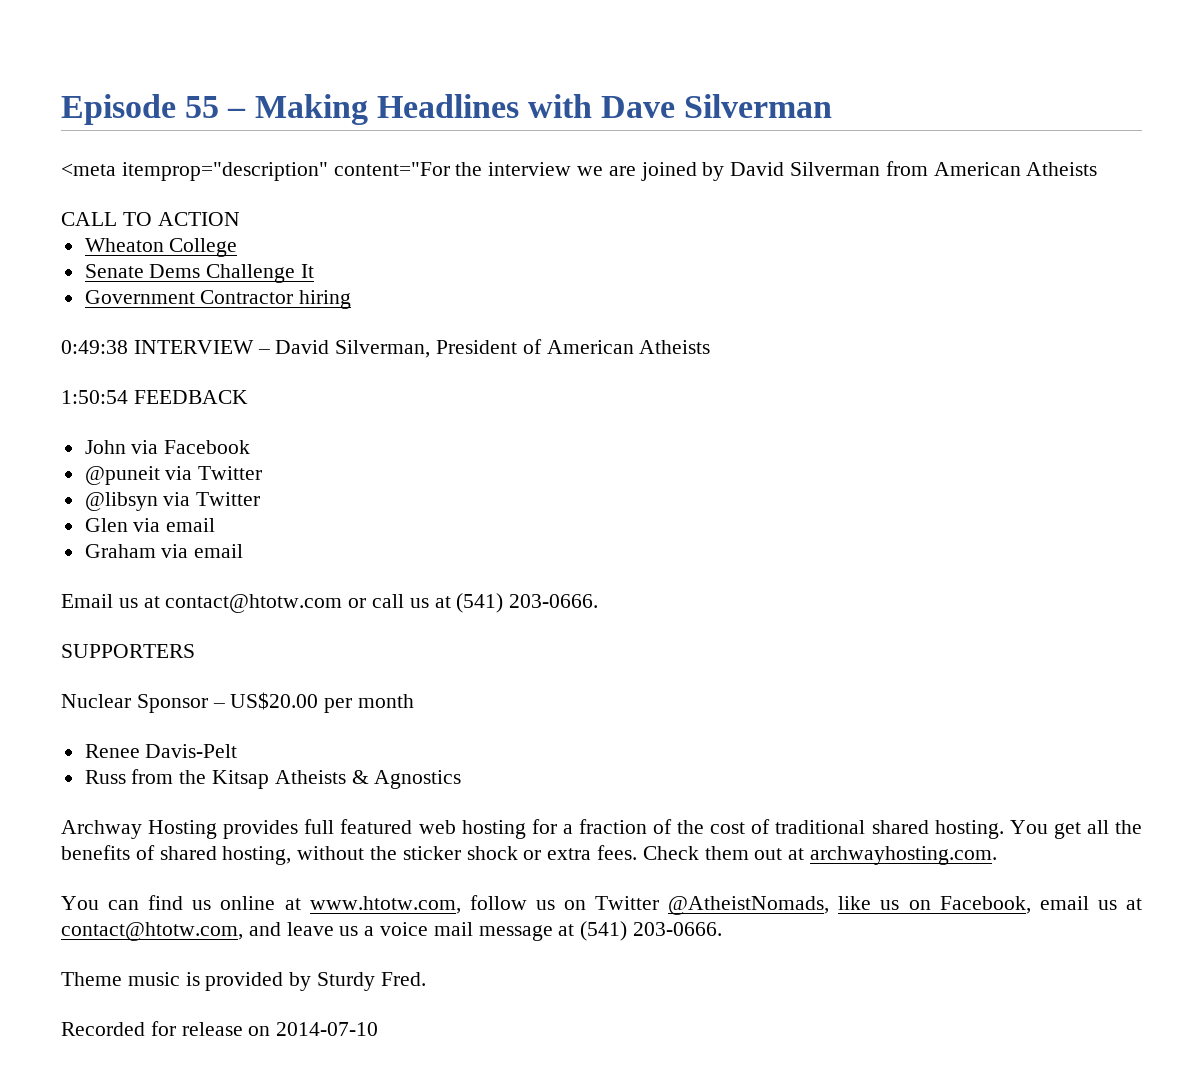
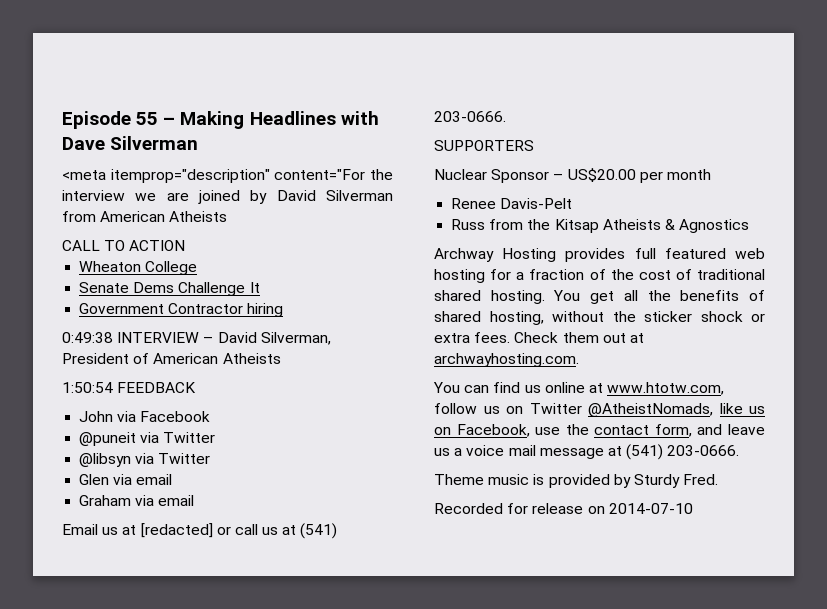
[165,594,343,613] contact@htotw.com -> [140,523,213,538] [redacted]
[1039,896,1142,910] [61,922,243,941] email us at contact@htotw.com, -> [535,424,692,437] use the contact form,

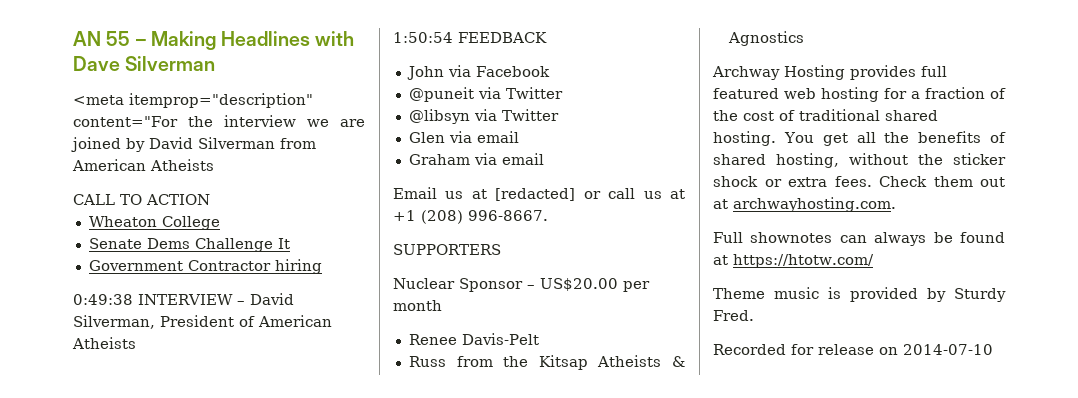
[62,111,131,129] Episode -> [73,31,101,46] AN
[300,523,338,539] [434,111,506,122] (541) 203-0666. -> [393,210,548,224] +1 (208) 996-8667.
[433,382,725,395] [434,403,765,417] [434,424,765,437] [434,444,740,460] You can find us online at www.htotw.com, follow us on Twitter @AtheistNomads, like us on Facebook, use the contact form, and leave us a voice mail message at (541) 203-0666. -> [713,232,1005,246] [713,254,874,268] Full shownotes can always be found at https://htotw.com/

